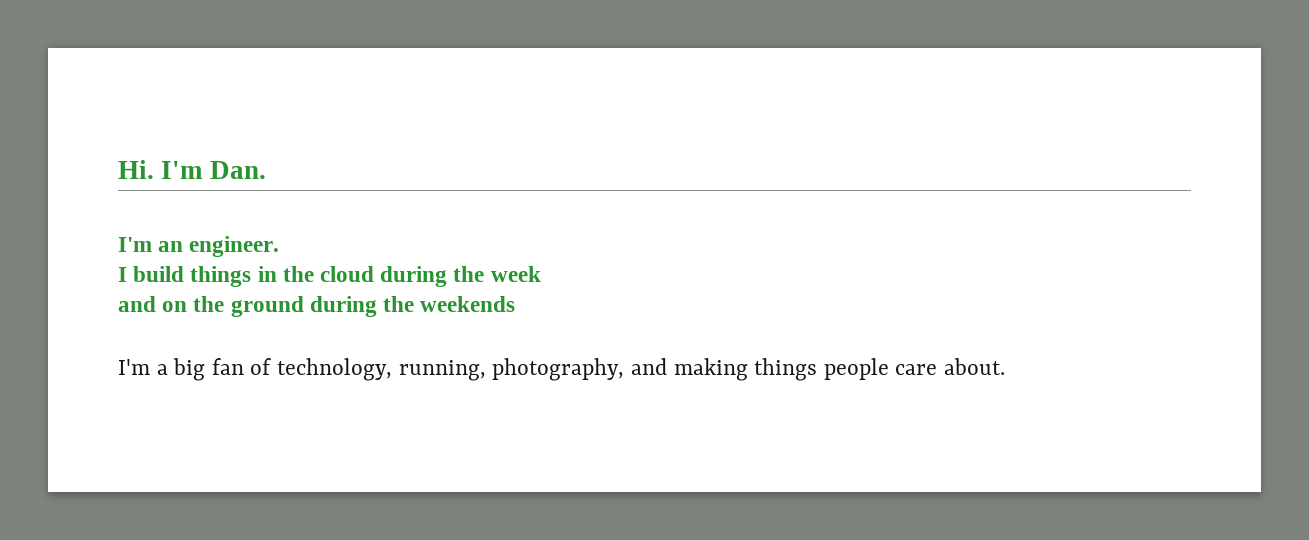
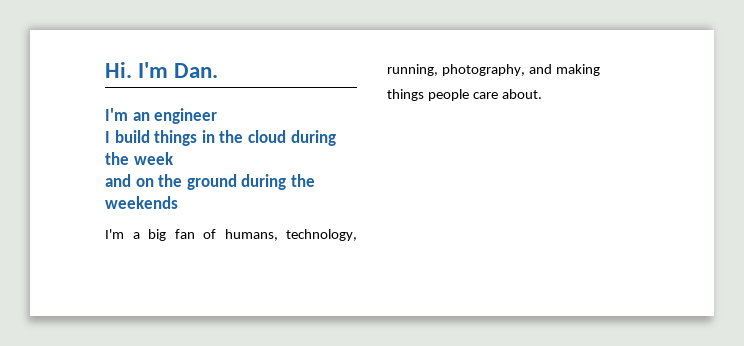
[189,236,280,257] engineer. -> [154,108,218,124] engineer
(272, 366) none -> [224,229,278,241] humans,

